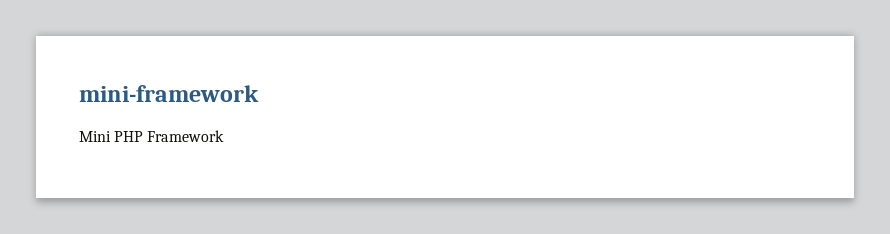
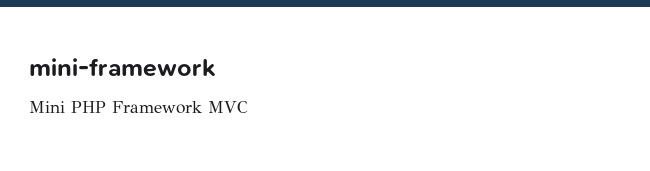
(225, 136) none -> [208,101,248,113] MVC

